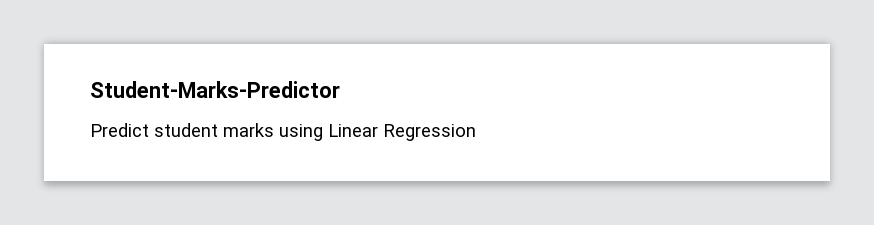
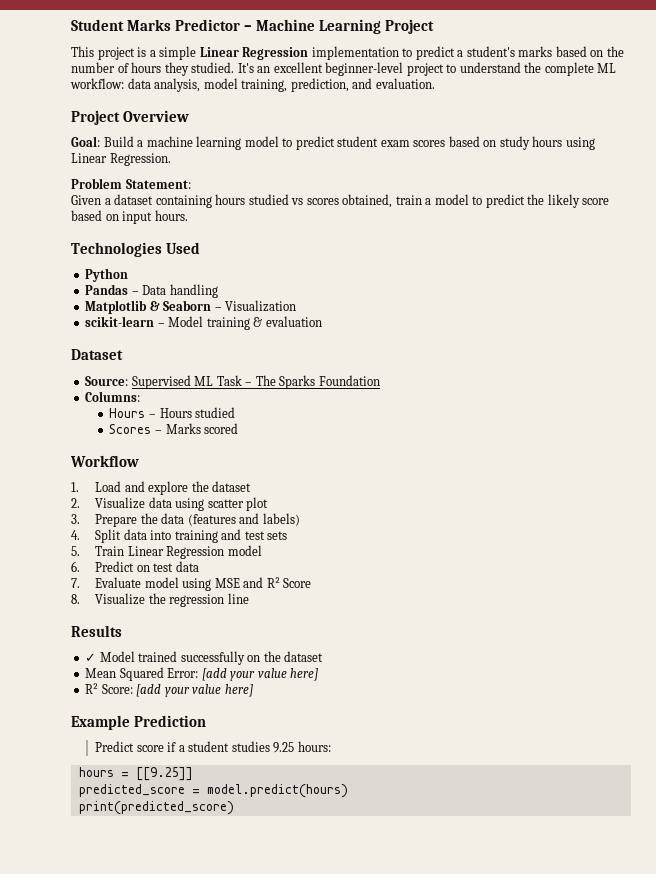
[90,81,340,98] [90,123,476,141] Student-Marks-Predictor // Predict student marks using Linear Regression -> [71,19,435,34] [71,46,624,60] [71,62,617,76] [70,78,435,92] [71,110,189,125] [71,136,595,150] [71,153,171,166] [71,178,191,189] [71,194,610,208] [71,210,188,224] [71,242,200,257] [85,268,129,282] [85,284,218,298] [85,300,297,314] [85,316,322,330] [71,349,123,360] [85,375,380,389] [85,391,141,402] [109,407,236,418] [109,423,239,434] [70,455,139,467] [71,481,252,495] [71,497,269,511] [71,513,300,527] [71,529,288,543] [71,545,262,559] [71,561,199,572] [71,577,312,591] [71,593,249,607] [71,625,122,637] [85,651,324,665] [85,667,319,681] [85,683,253,697] [71,715,206,730] [95,741,331,753] [78,767,193,781] [78,784,348,798] [78,801,234,815] Student Marks Predictor – Machine Learning Project // This project is a simple Linear Regression implementation to predict a student's marks based on the number of hours they studied. It's an excellent beginner-level project to understand the complete ML workflow: data analysis, model training, prediction, and evaluation. // Project Overview // Goal: Build a machine learning model to predict student exam scores based on study hours using Linear Regression. // Problem Statement: // Given a dataset containing hours studied vs scores obtained, train a model to predict the likely score based on input hours. // Technologies Used // Python // Pandas – Data handling // Matplotlib & Seaborn – Visualization // scikit-learn – Model training & evaluation // Dataset // Source: Supervised ML Task – The Sparks Foundation // Columns: // Hours – Hours studied // Scores – Marks scored // Workflow // 1. Load and explore the dataset // 2. Visualize data using scatter plot // 3. Prepare the data (features and labels) // 4. Split data into training and test sets // 5. Train Linear Regression model // 6. Predict on test data // 7. Evaluate model using MSE and R² Score // 8. Visualize the regression line // Results // ✓ Model trained successfully on the dataset // Mean Squared Error: [add your value here] // R² Score: [add your value here] // Example Prediction // Predict score if a student studies 9.25 hours: // hours = [[9.25]] // predicted_score = model.predict(hours) // print(predicted_score)

